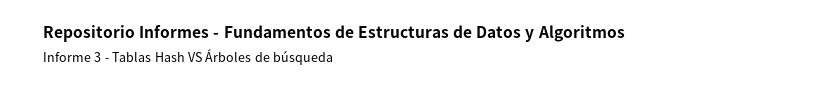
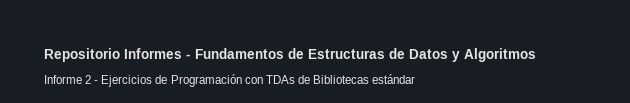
[94,49,333,65] 3 - Tablas Hash VS Árboles de búsqueda -> [85,74,416,87] 2 - Ejercicios de Programación con TDAs de Bibliotecas estándar

